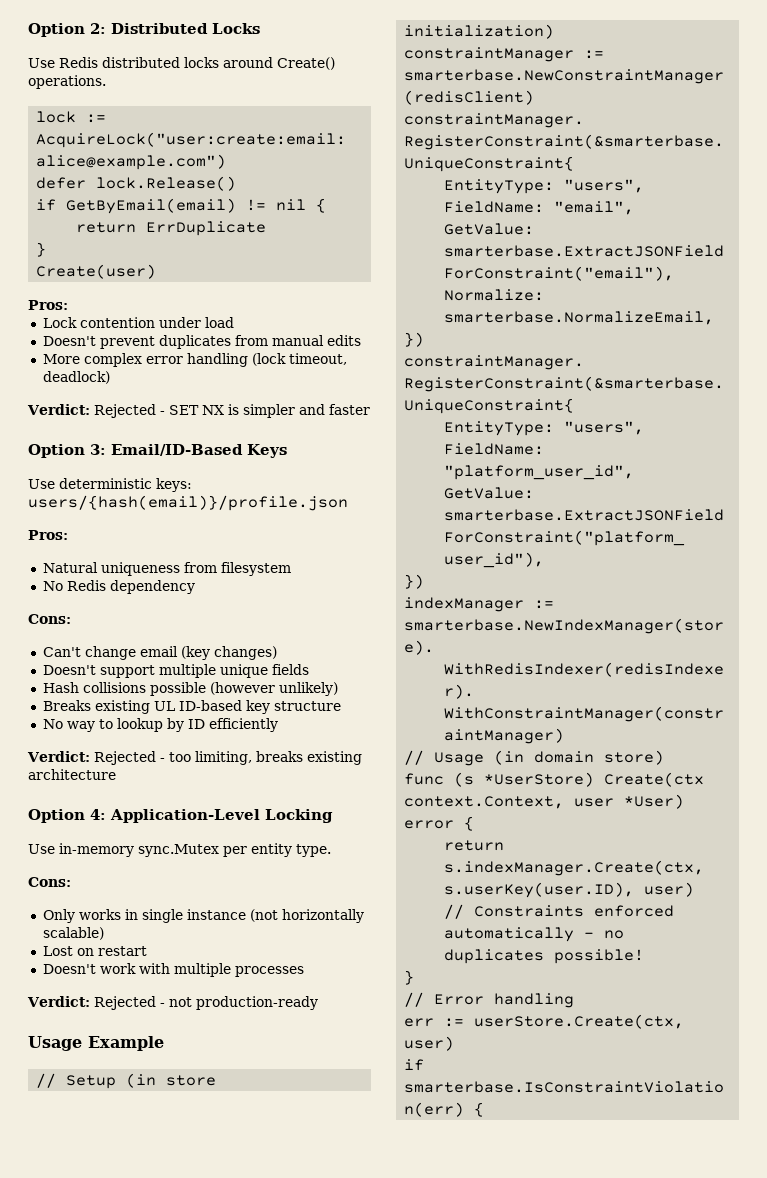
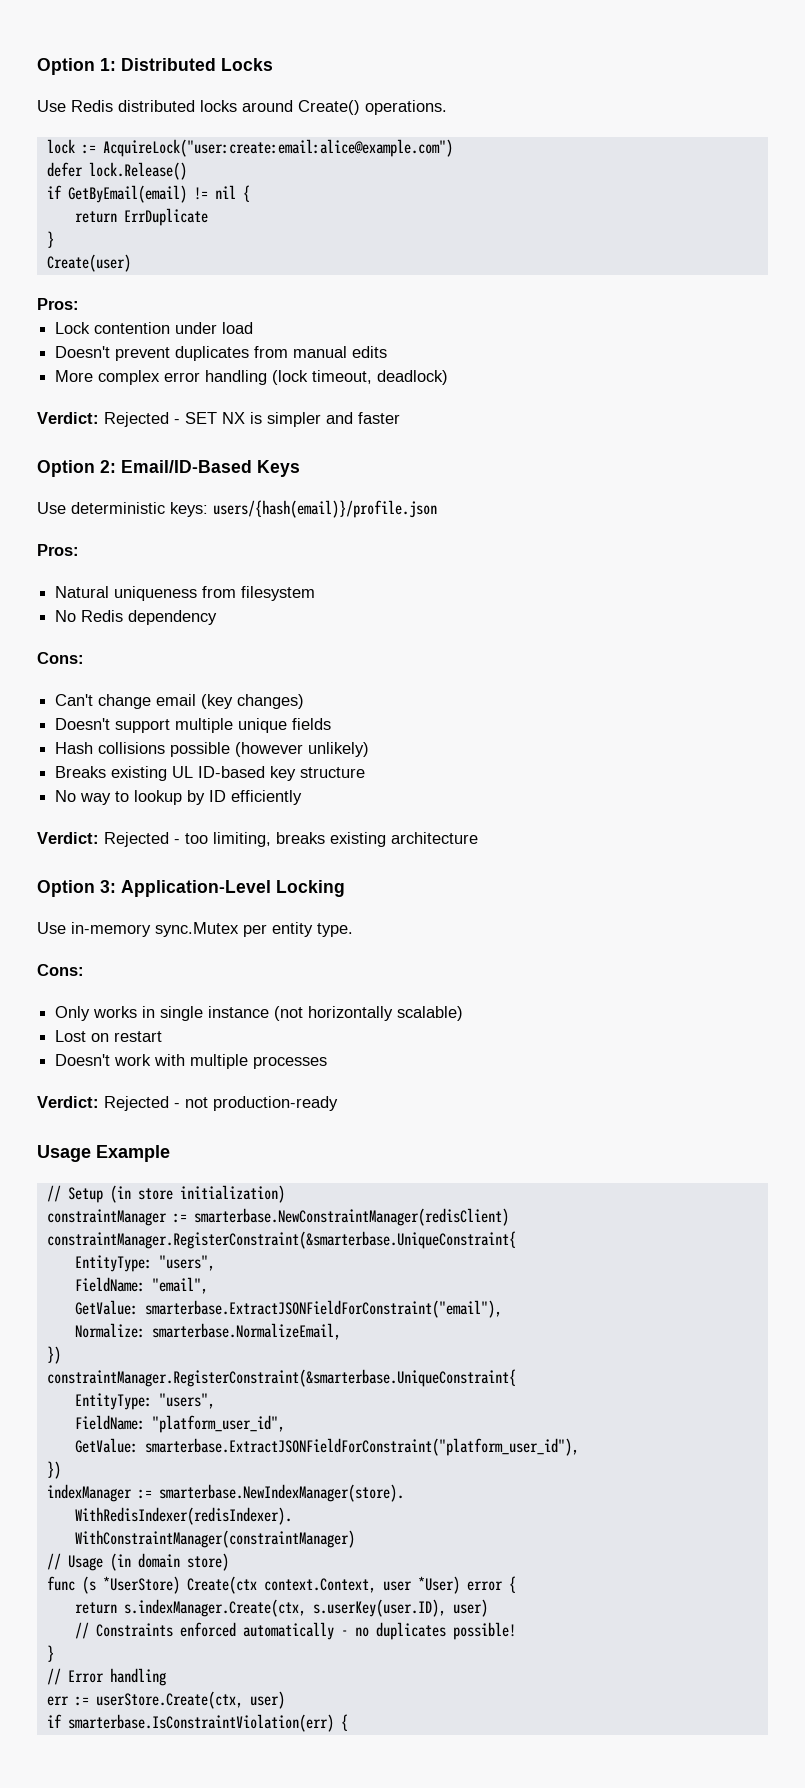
[28,23,106,37] Option 2: -> [37,58,116,75] Option 1:
[90,444,106,455] 3: -> [100,460,116,473] 2:
[90,809,106,820] 4: -> [100,880,116,893] 3:

